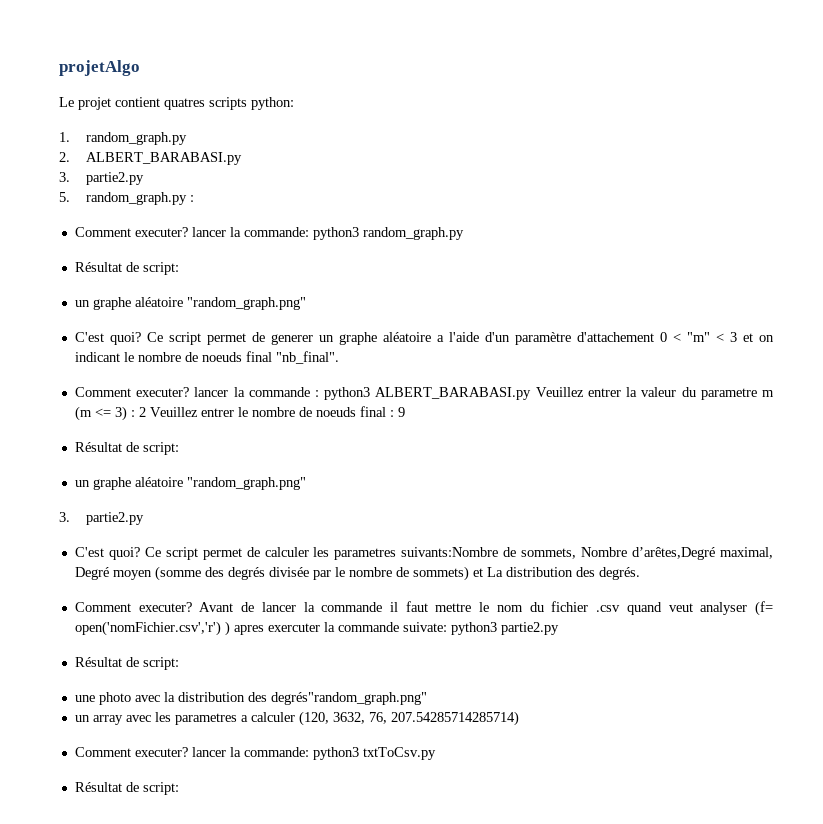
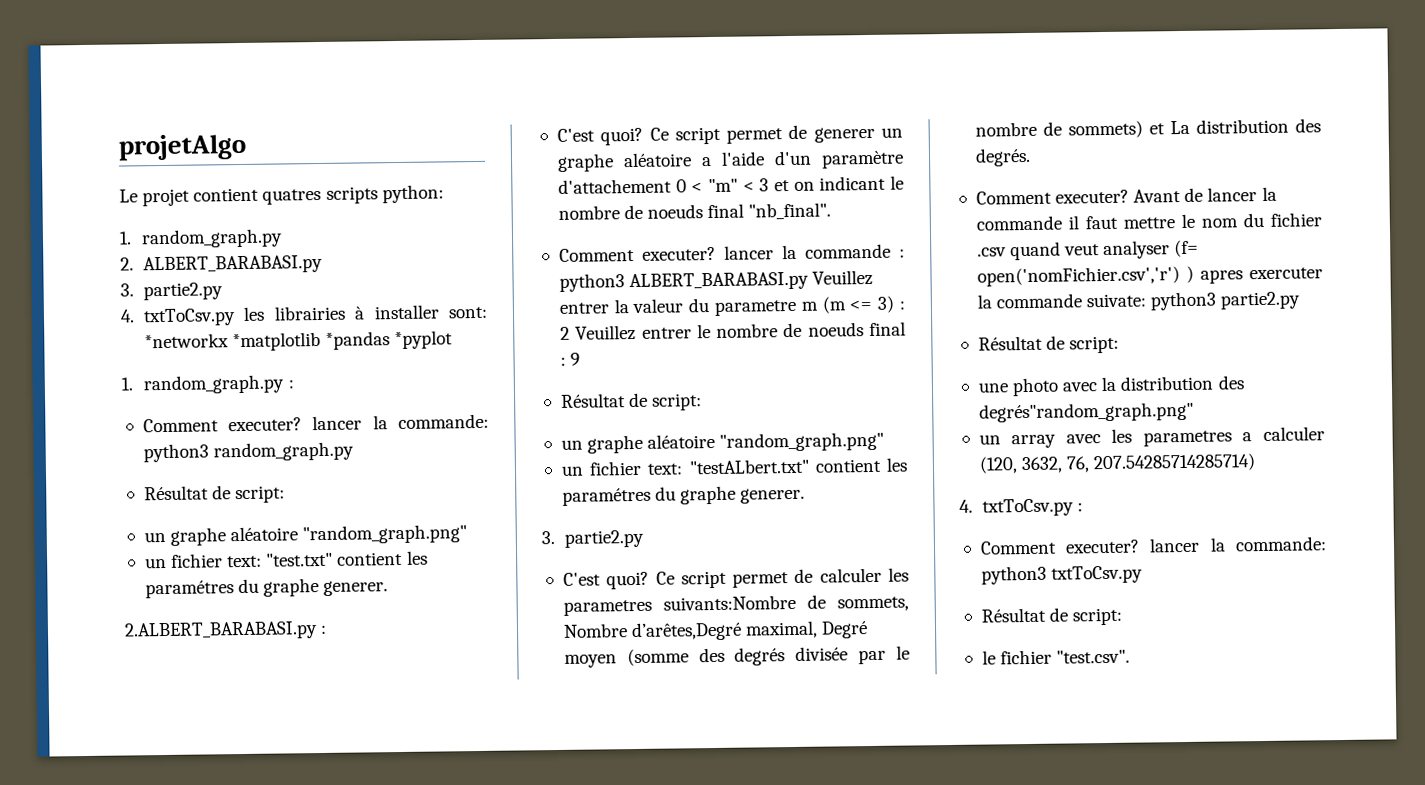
[59,192,70,202] 5. -> [120,304,488,327] [143,330,453,352] [121,377,133,391] 4. txtToCsv.py les librairies à installer sont: *networkx *matplotlib *pandas *pyplot // 1.
(306, 303) none -> [144,550,428,569] [144,578,389,599] [124,621,328,641] // un fichier text: "test.txt" contient les paramétres du graphe generer. // 2.ALBERT_BARABASI.py :
(306, 483) none -> [560,457,909,476] [561,485,806,506] // un fichier text: "testALbert.txt" contient les paramétres du graphe generer.
(519, 718) none -> [959,498,1083,517] // 4. txtToCsv.py :
(179, 788) none -> [981,649,1131,665] // le fichier "test.csv".

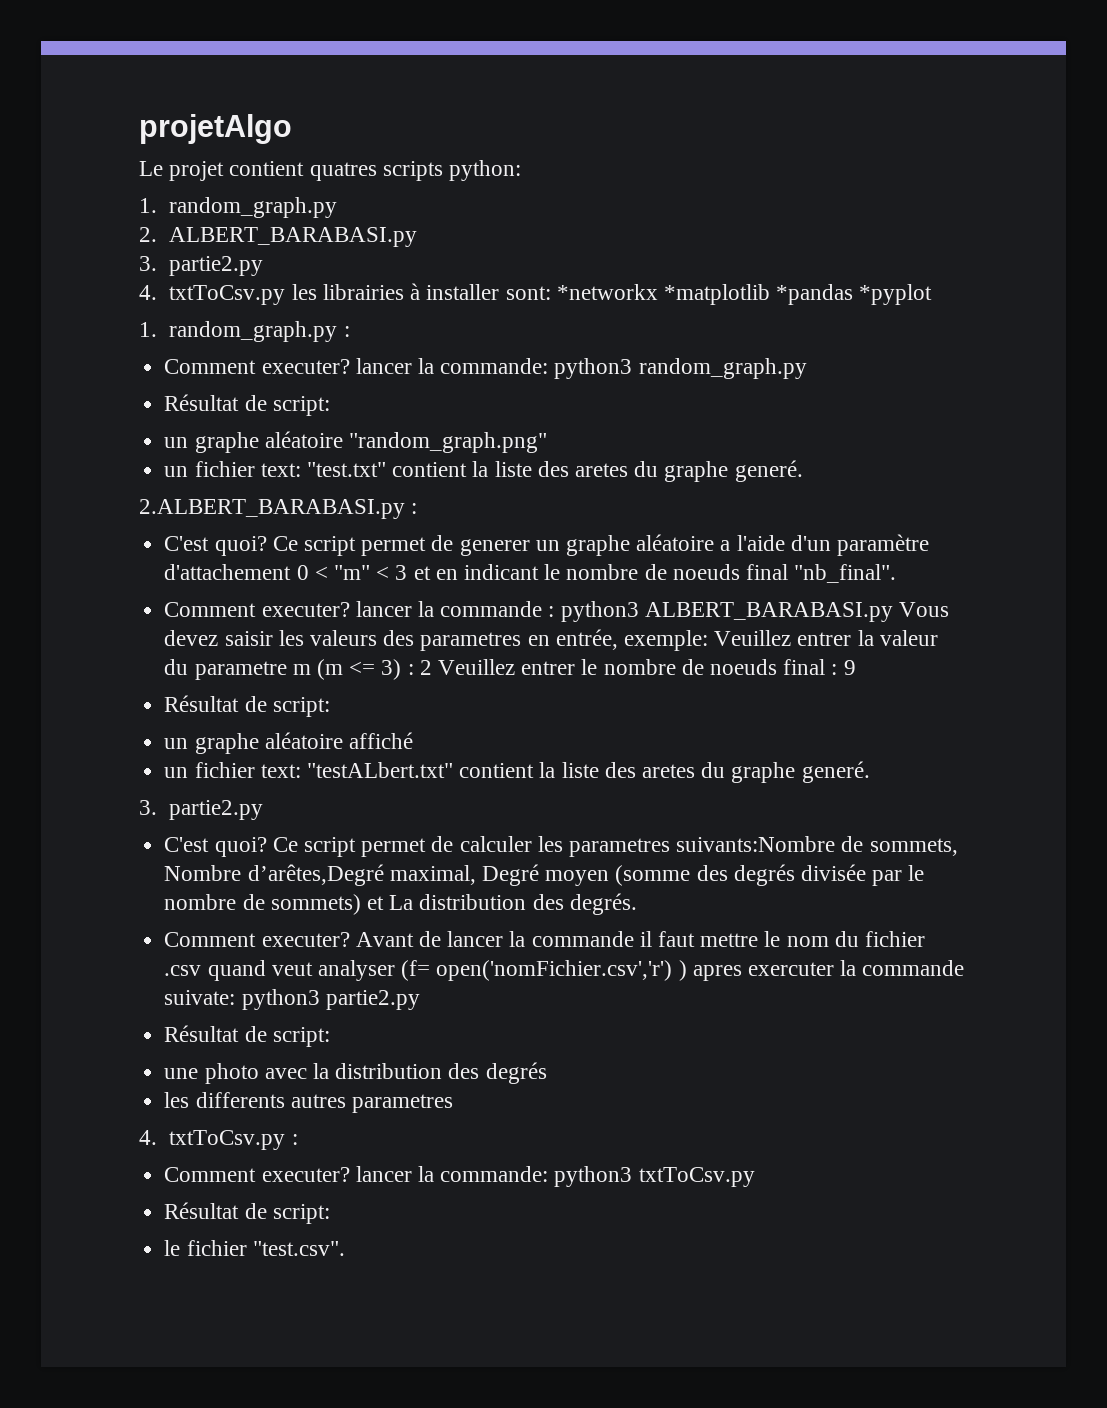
[405,550,428,565] [144,578,389,599] les paramétres du graphe generer. -> [472,460,803,482] la liste des aretes du graphe generé.
[793,181,815,191] on -> [435,569,458,580] en
(810, 281) none -> [898,602,949,617] [164,629,708,651] Vous devez saisir les valeurs des parametres en entrée, exemple:
[719,431,885,452] "random_graph.png" -> [348,732,413,749] affiché
[886,457,909,472] [561,485,806,506] les paramétres du graphe generer. -> [539,761,870,783] la liste des aretes du graphe generé.
[978,401,1194,423] [978,426,1325,449] [978,453,1257,474] degrés"random_graph.png" // un array avec les parametres a calculer (120, 3632, 76, 207.54285714285714) -> [485,1062,547,1084] [164,1092,453,1113] degrés // les differents autres parametres

